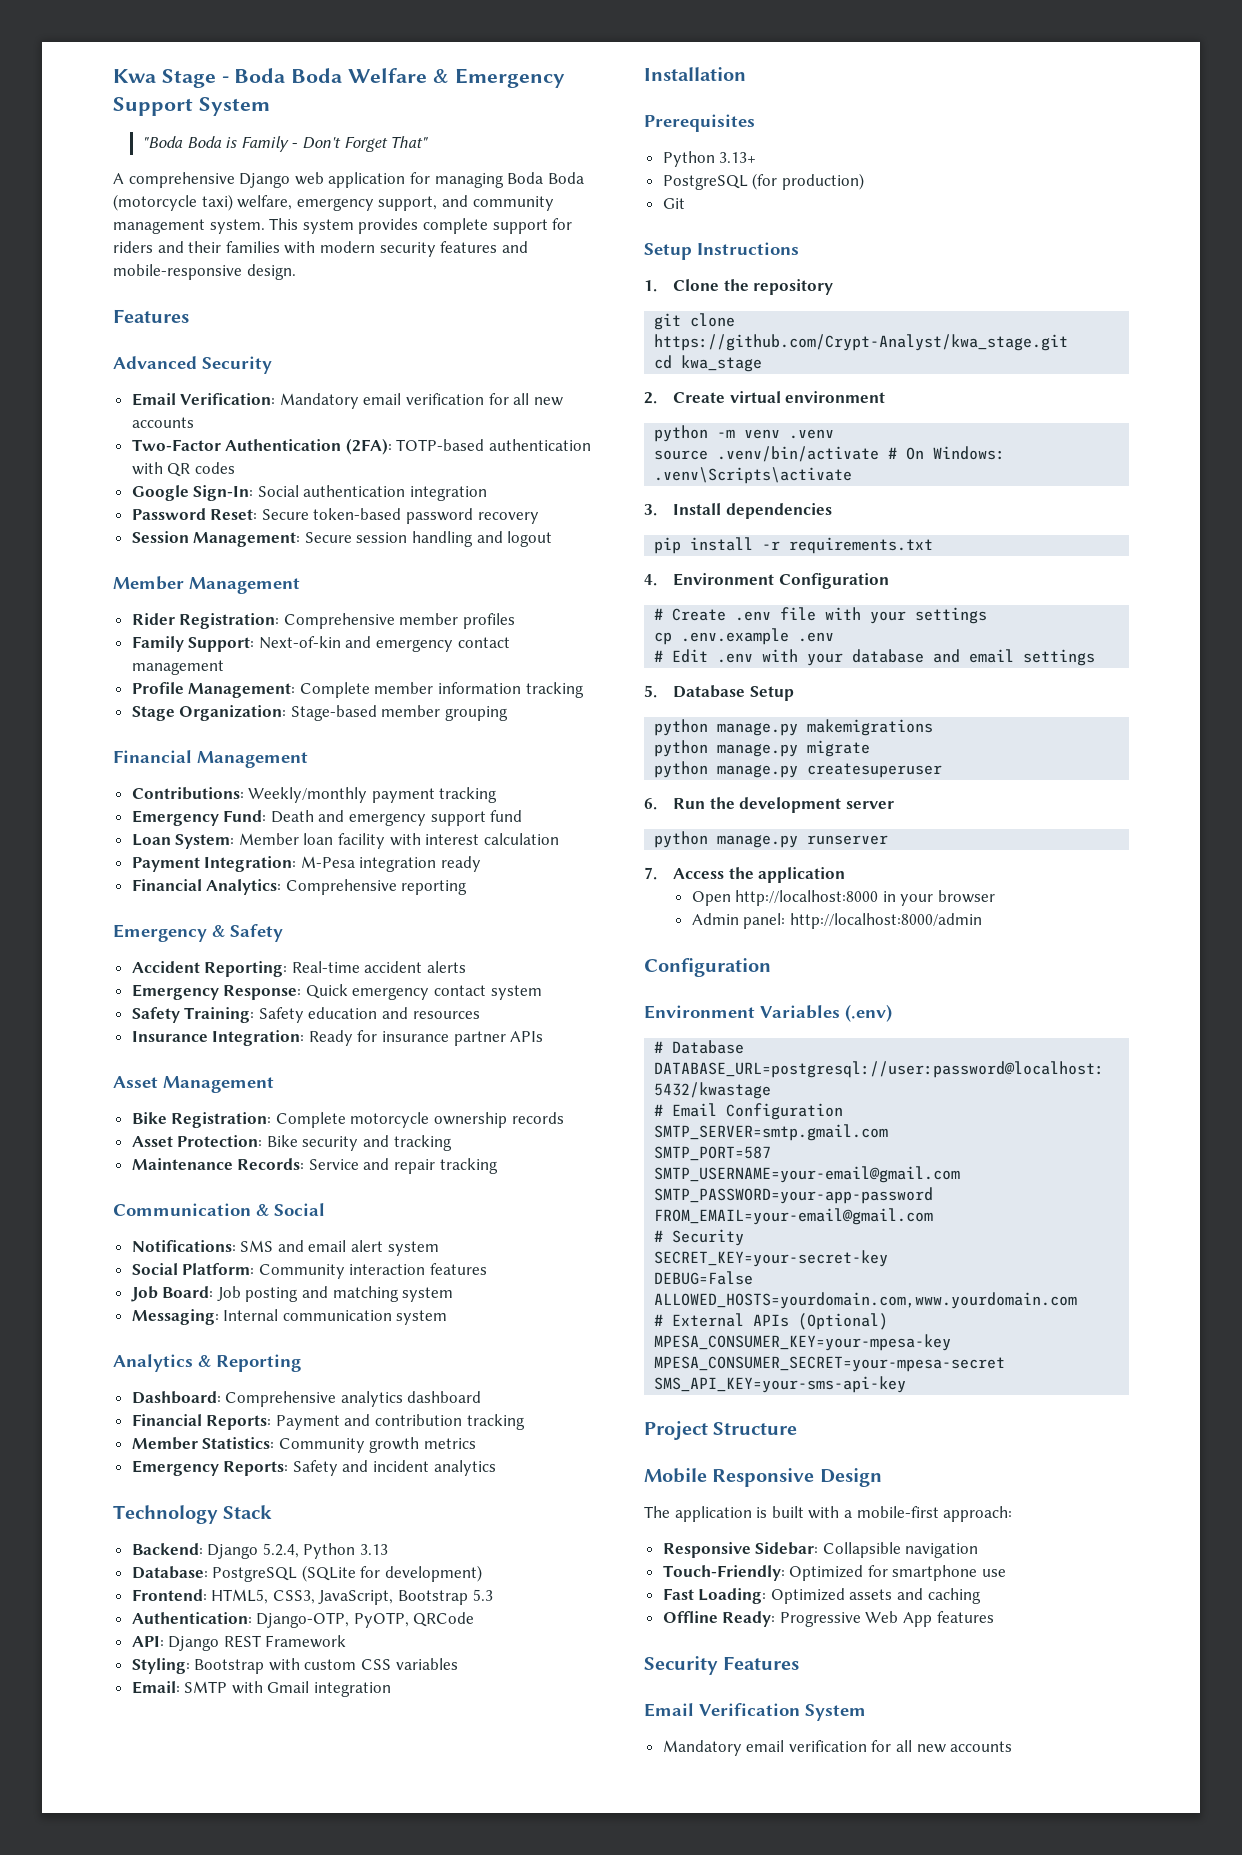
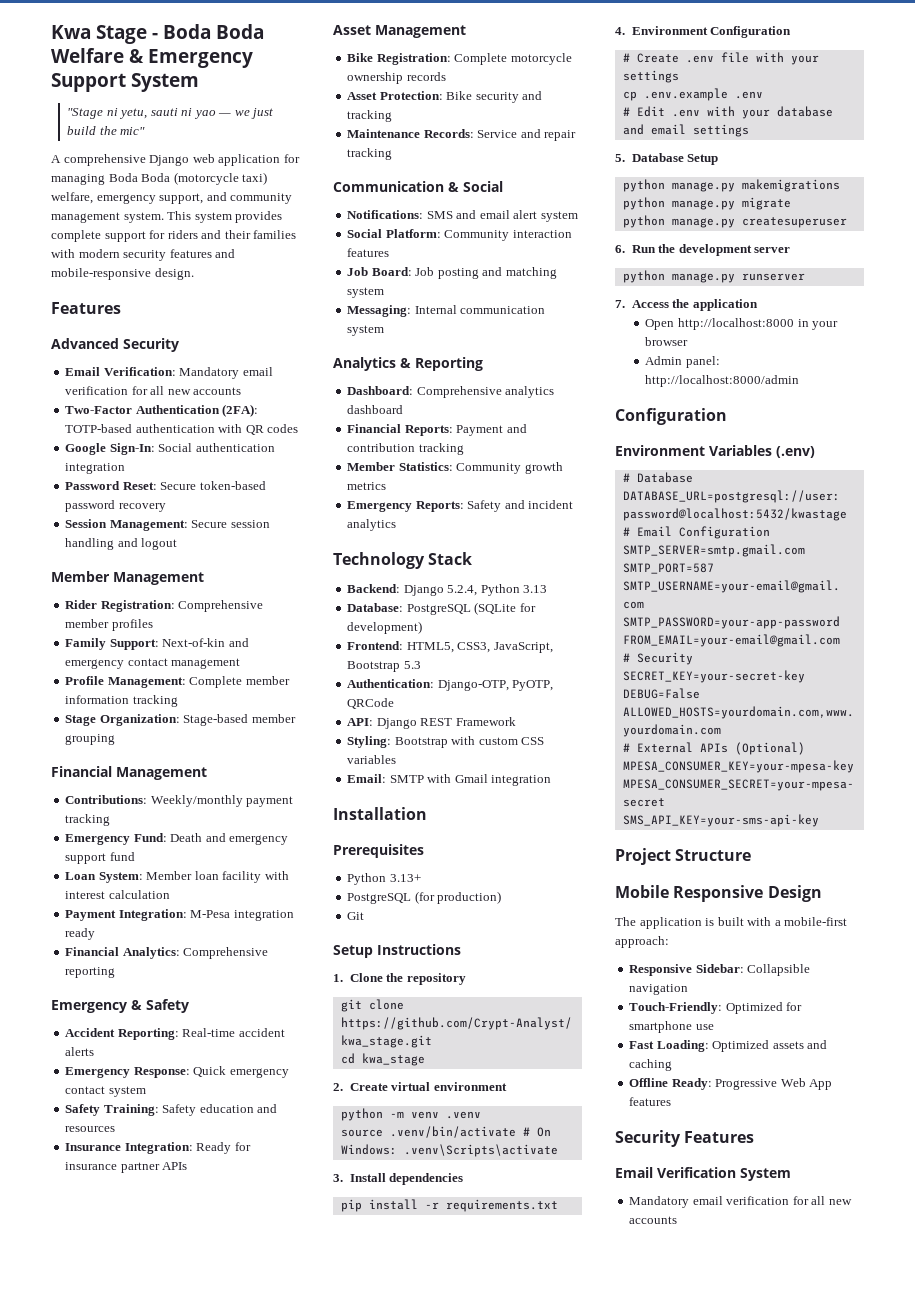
[142,136,429,152] "Boda Boda is Family - Don't Forget That" -> [67,108,274,119] [67,126,146,135] "Stage ni yetu, sauti ni yao — we just build the mic"

